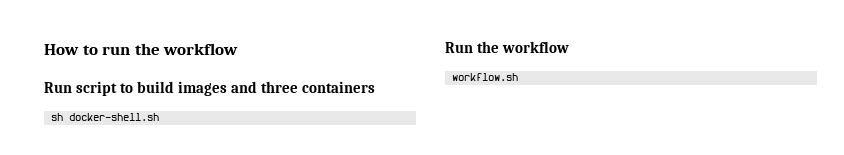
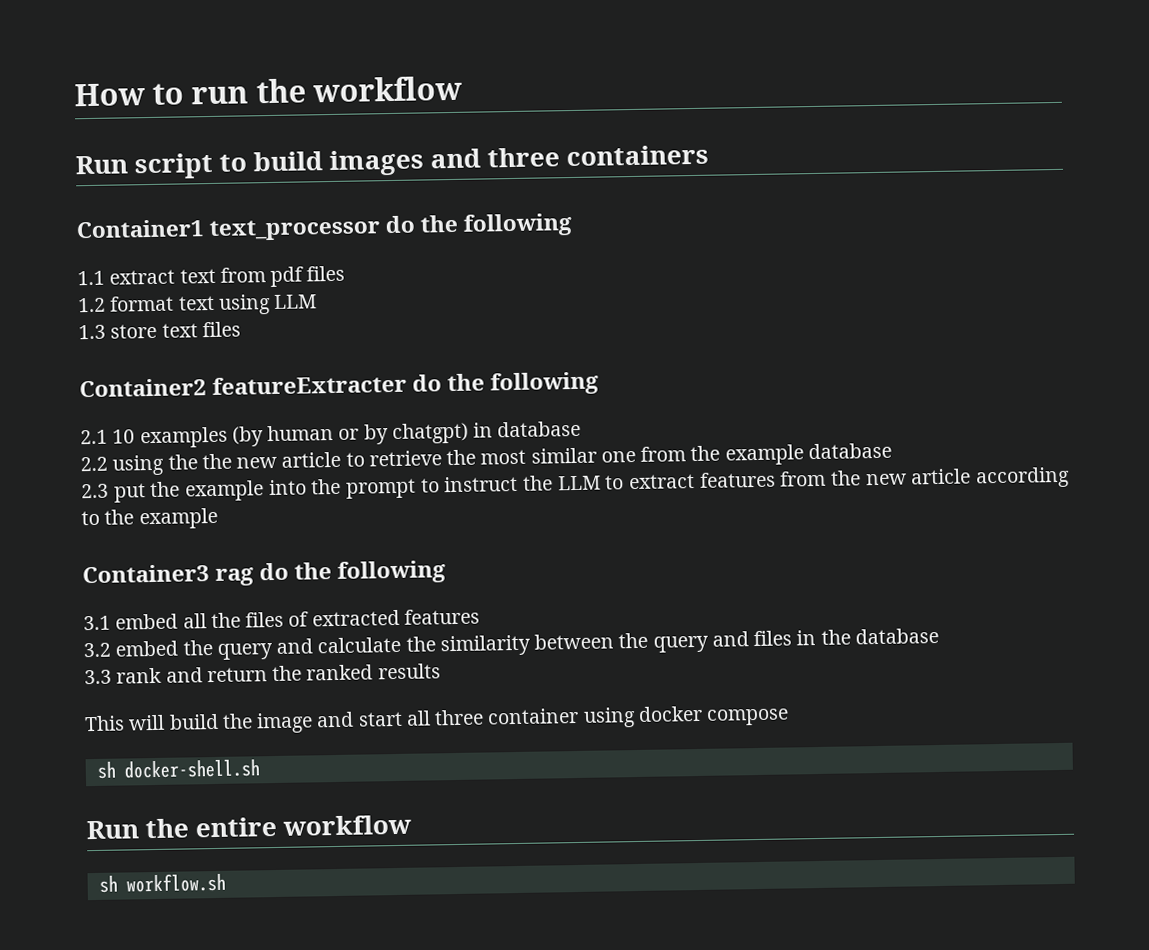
(376, 87) none -> [76,212,574,242] [77,265,346,288] [78,294,318,315] [78,321,241,340] [79,371,600,398] [80,420,582,449] [80,442,892,476] [81,466,1070,503] [81,507,218,530] [82,560,447,586] [83,608,480,631] [83,627,939,660] [84,663,441,685] [84,705,790,734] // Container1 text_processor do the following // 1.1 extract text from pdf files // 1.2 format text using LLM // 1.3 store text files // Container2 featureExtracter do the following // 2.1 10 examples (by human or by chatgpt) in database // 2.2 using the the new article to retrieve the most similar one from the example database // 2.3 put the example into the prompt to instruct the LLM to extract features from the new article according to the example // Container3 rag do the following // 3.1 embed all the files of extracted features // 3.2 embed the query and calculate the similarity between the query and files in the database // 3.3 rank and return the ranked results // This will build the image and start all three container using docker compose
[502,41,570,53] workflow // -> [195,814,413,838] [98,875,118,893] entire workflow // sh

